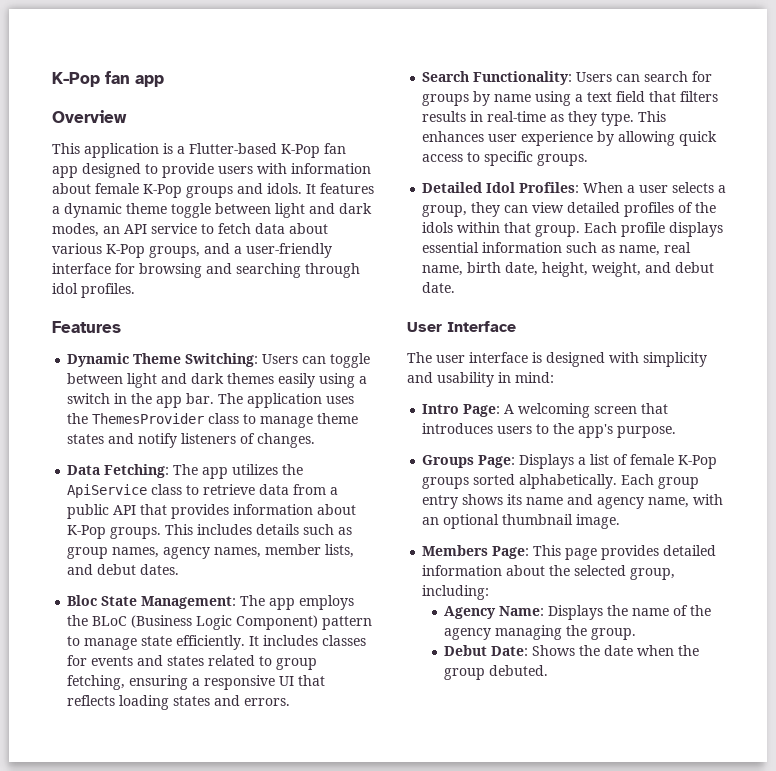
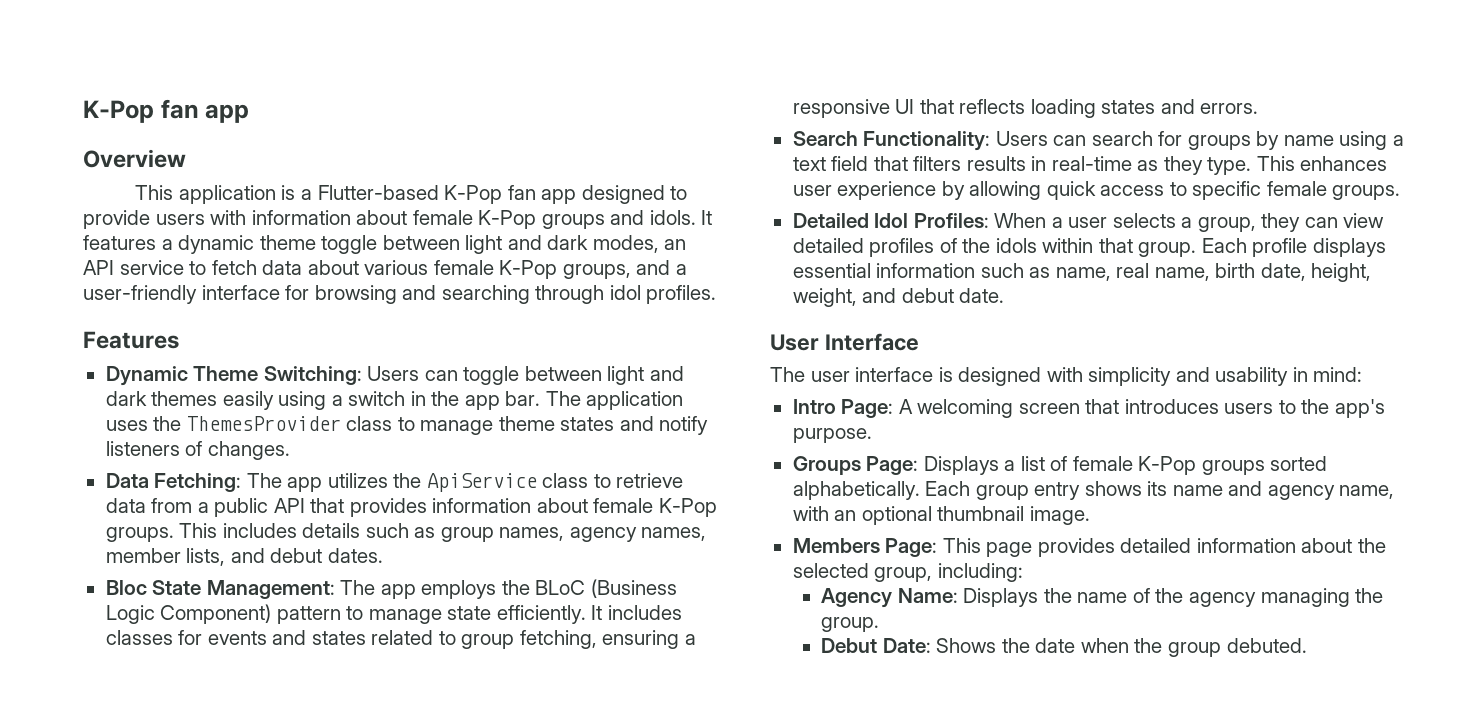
(102, 248) none -> [433,260,494,275] female
(357, 509) none -> [593,498,654,513] female
(534, 158) none -> [1266,181,1327,196] female

